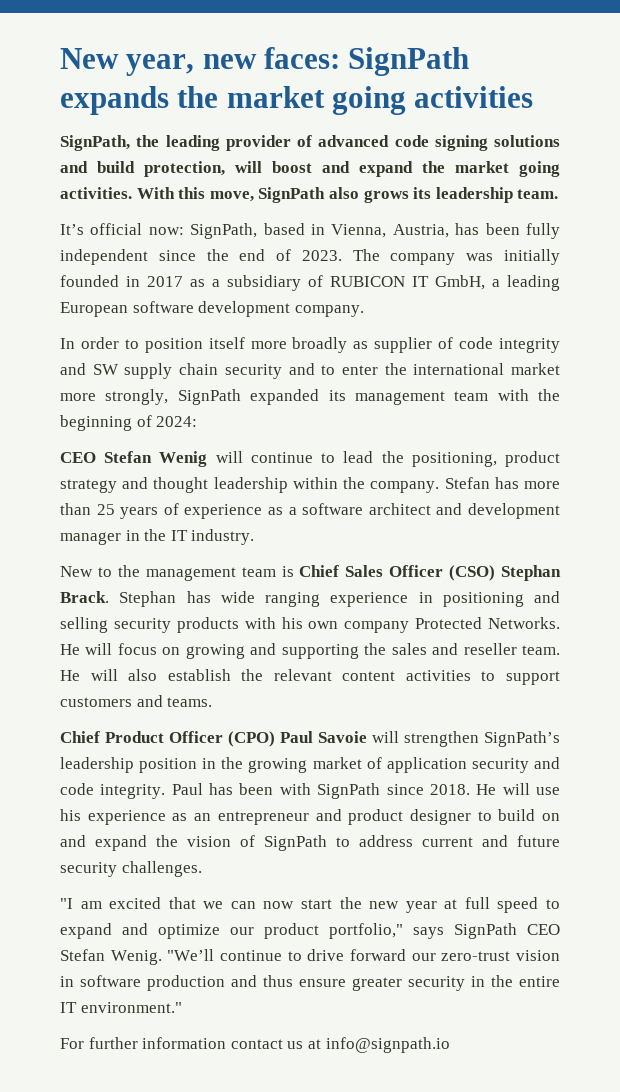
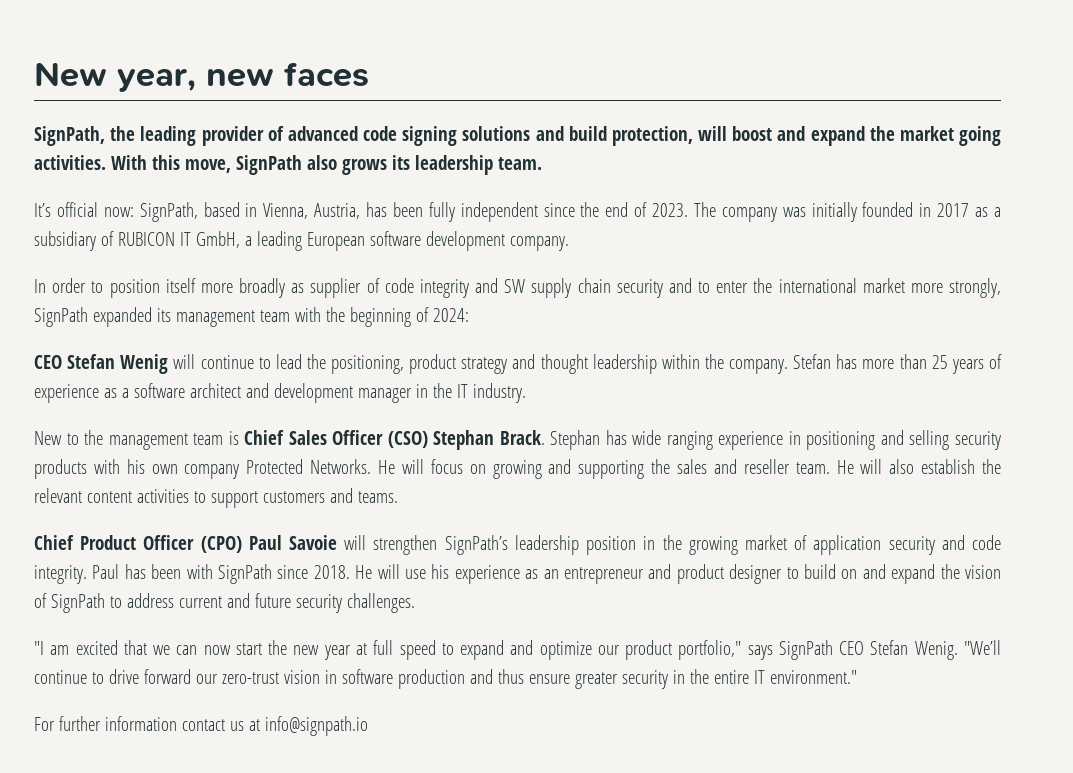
[264,47,470,76] [60,86,534,115] faces: SignPath expands the market going activities -> [284,62,369,87] faces

